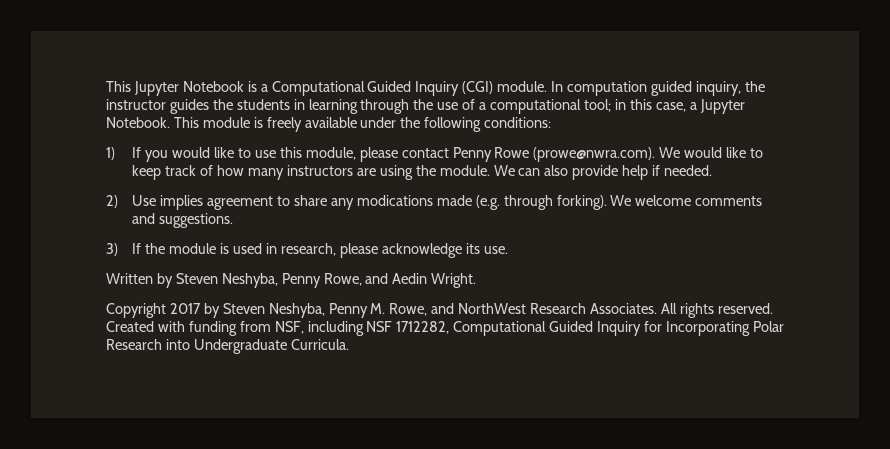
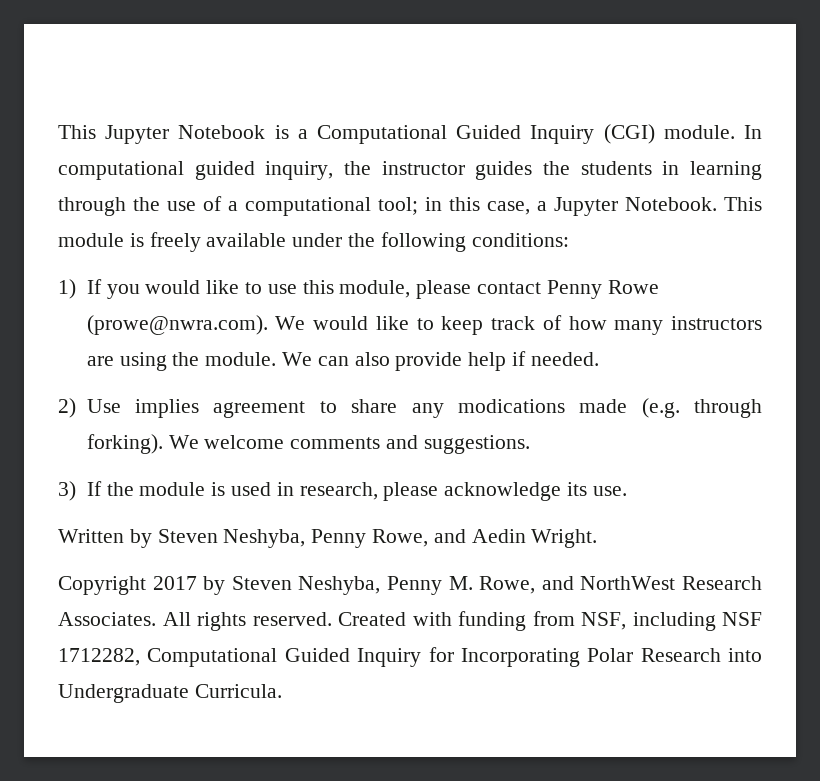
[567,81,648,96] computation -> [58,161,184,180] computational

